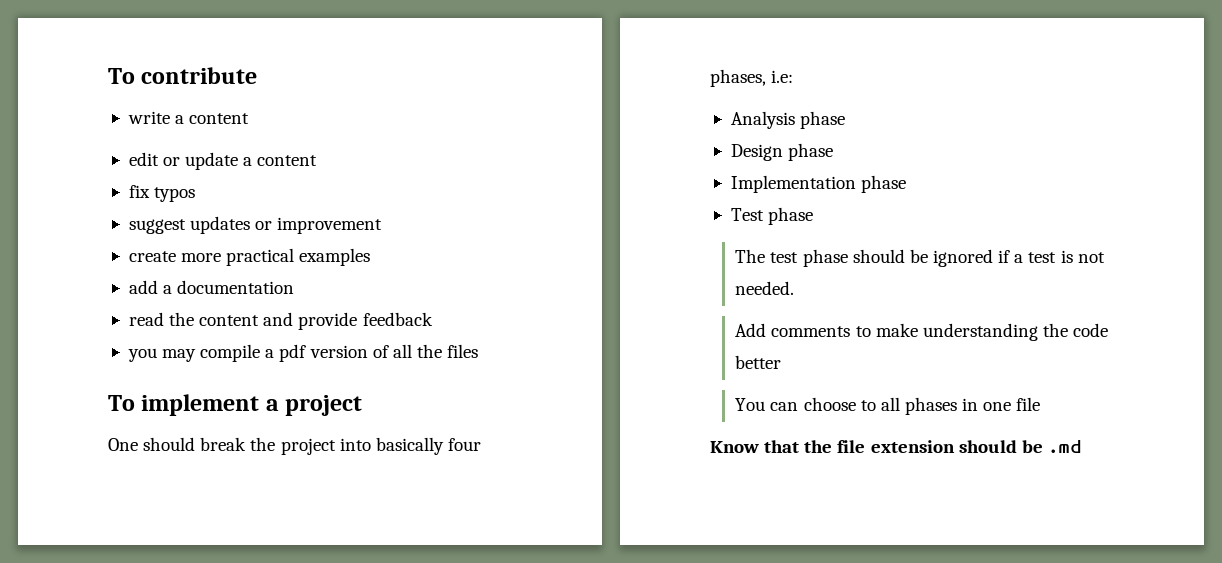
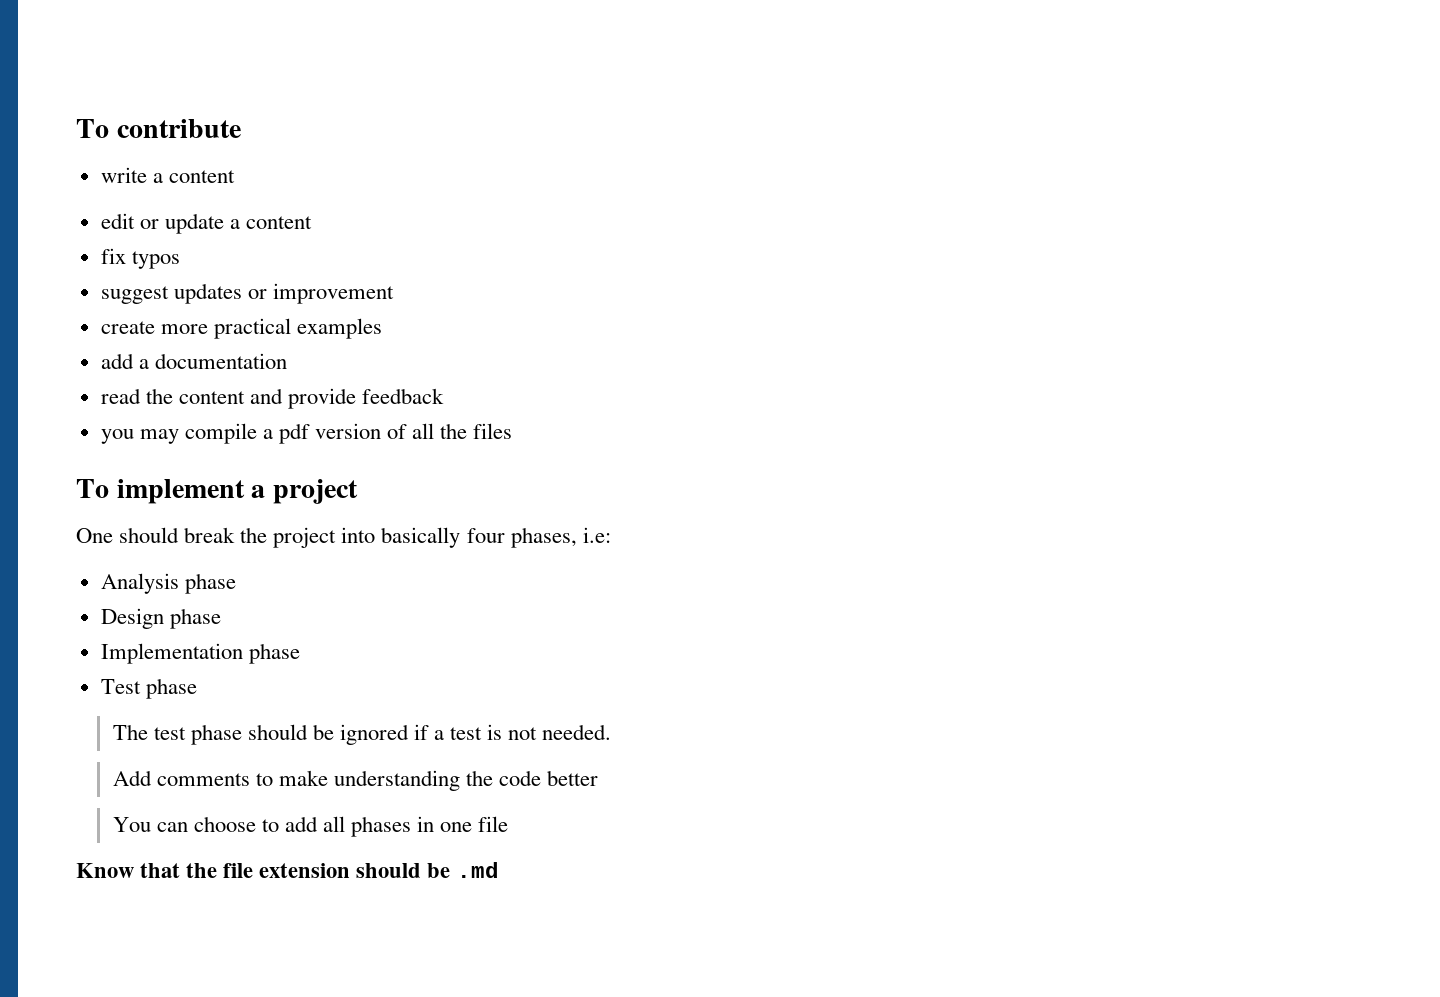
(876, 405) none -> [284,816,318,832] add

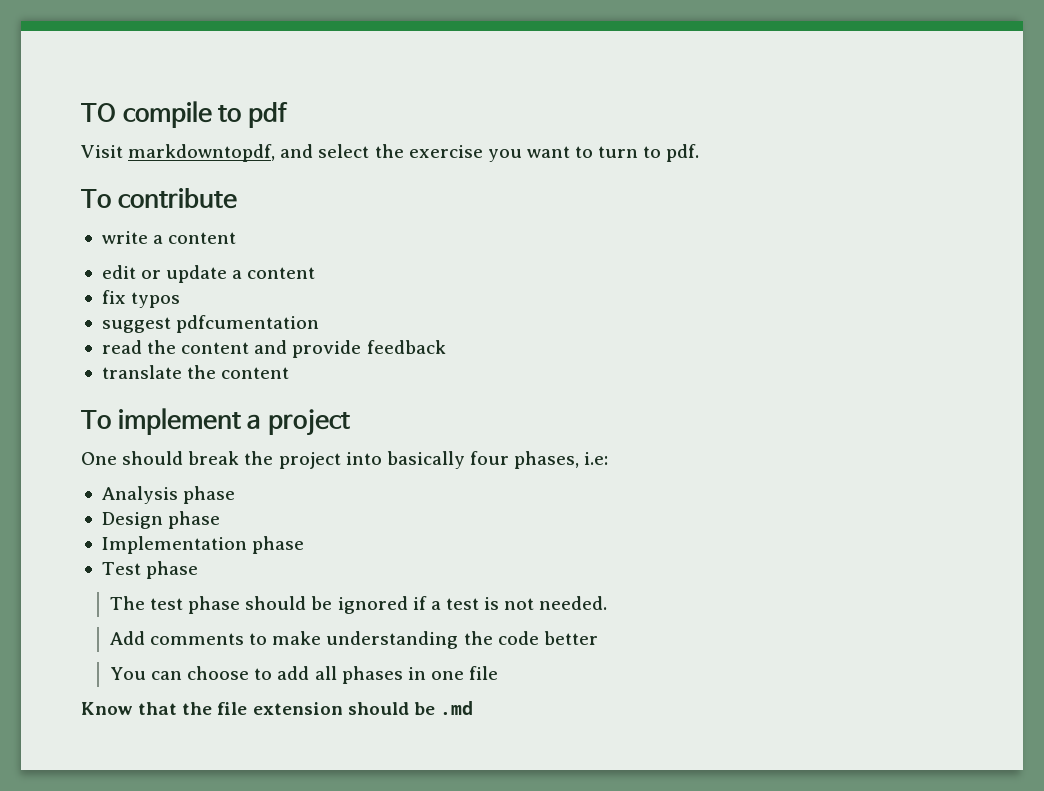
(76, 128) none -> [81,101,288,128] [81,144,700,162] TO compile to pdf // Visit markdowntopdf, and select the exercise you want to turn to pdf. //
[173,283,394,304] [100,318,382,339] [100,353,287,369] updates or improvement // create more practical examples // add a documentation -> [176,315,320,333] pdfcumentation
[100,423,513,444] you may compile a pdf version of all the files -> [101,365,290,379] translate the content

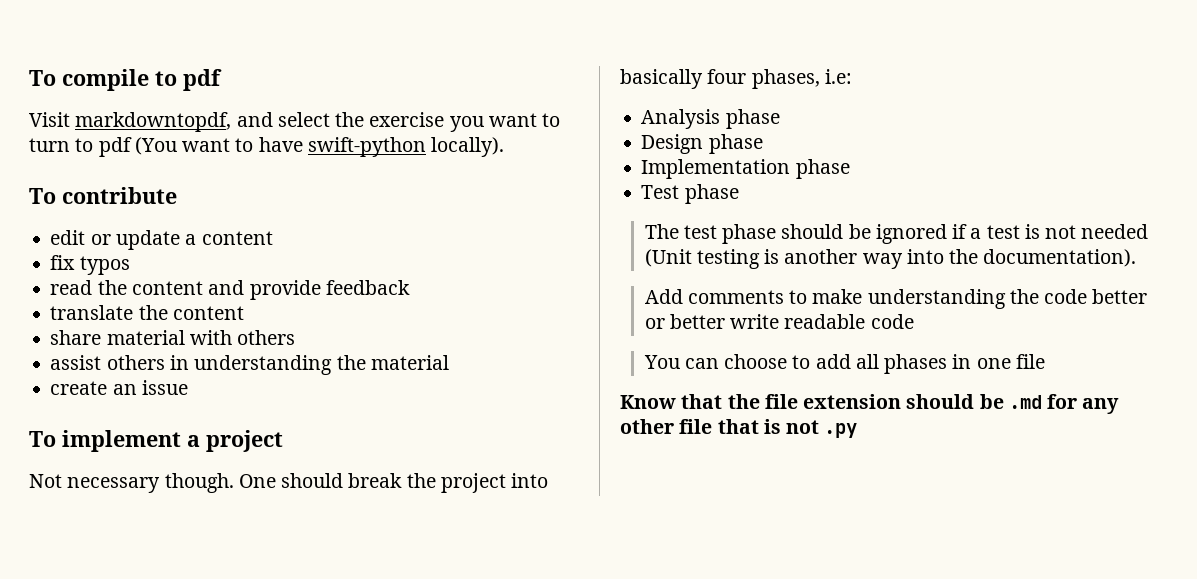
[81,103,116,122] TO -> [29,70,56,86] To
[666,144,700,162] pdf. -> [98,137,505,157] pdf (You want to have swift-python locally).
[101,231,237,244] // write a content -> (177, 195) none
[101,315,320,333] // suggest pdfcumentation -> (130, 265) none
(290, 373) none -> [50,330,296,345] [50,355,449,375] [50,380,188,395] // share material with others // assist others in understanding the material // create an issue
(350, 422) none -> [29,473,234,493] Not necessary though.
[539,596,608,610] needed. -> [1081,224,1149,239] [644,249,1137,269] needed (Unit testing is another way into the documentation).
(598, 638) none -> [644,314,914,329] or better write readable code
(473, 708) none -> [1047,394,1120,414] [620,419,858,438] for any other file that is not .py

